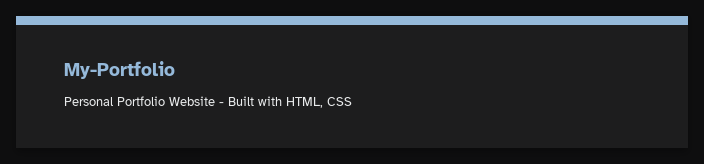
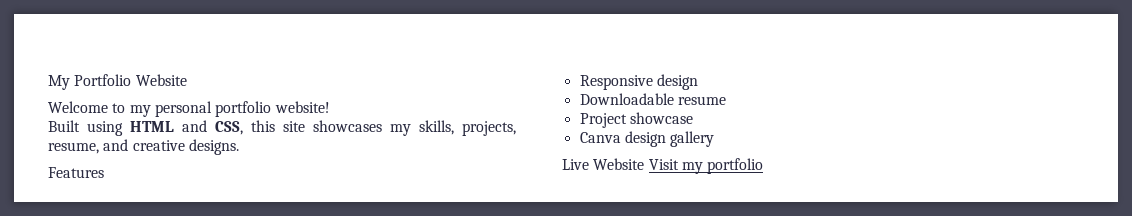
[64,61,175,79] [64,97,113,106] My-Portfolio // Personal -> [48,75,70,90] My
[219,96,352,108] - Built with HTML, CSS -> [48,101,330,117] [48,120,516,136] [48,139,239,155] [48,167,104,178] [579,74,698,90] [579,93,726,105] [579,112,693,128] [579,131,715,147] [562,158,764,174] // Welcome to my personal portfolio website! // Built using HTML and CSS, this site showcases my skills, projects, resume, and creative designs. // Features // Responsive design // Downloadable resume // Project showcase // Canva design gallery // Live Website Visit my portfolio

